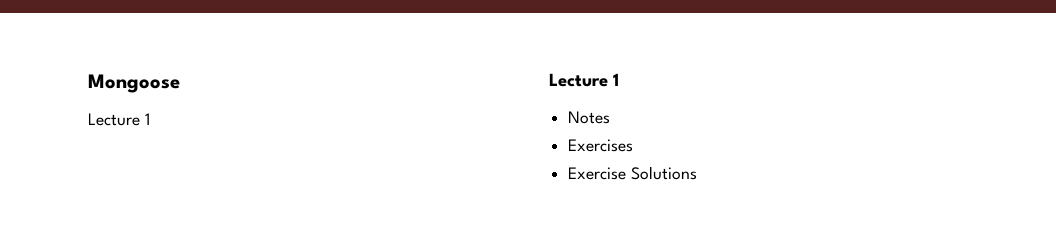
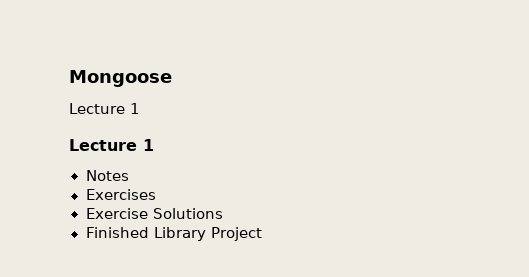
(697, 173) none -> [85,227,263,241] // Finished Library Project

